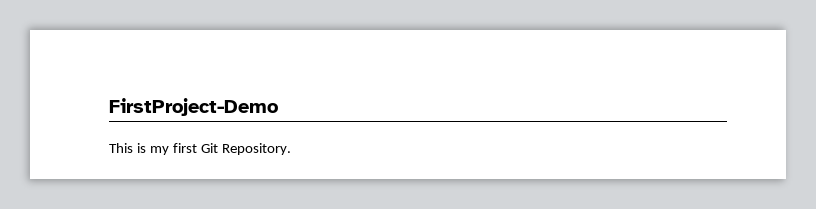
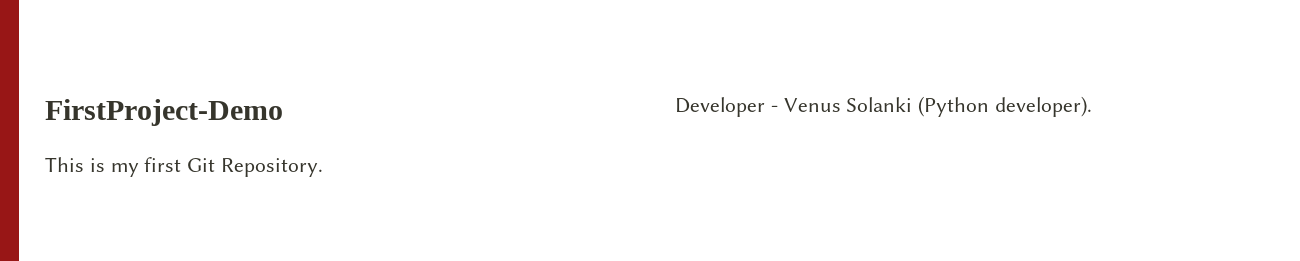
(291, 149) none -> [675,96,1093,117] // Developer - Venus Solanki (Python developer).

